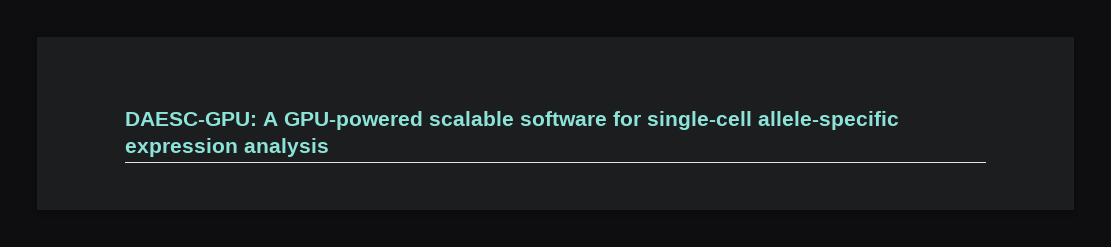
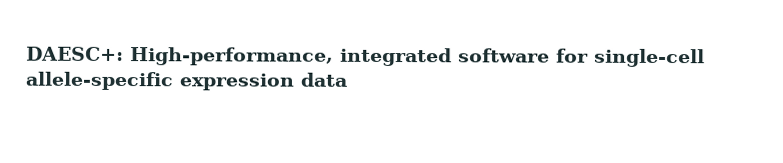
[125,111,514,130] DAESC-GPU: A GPU-powered scalable -> [26,46,452,67] DAESC+: High-performance, integrated
[244,138,329,157] analysis -> [300,72,348,87] data

